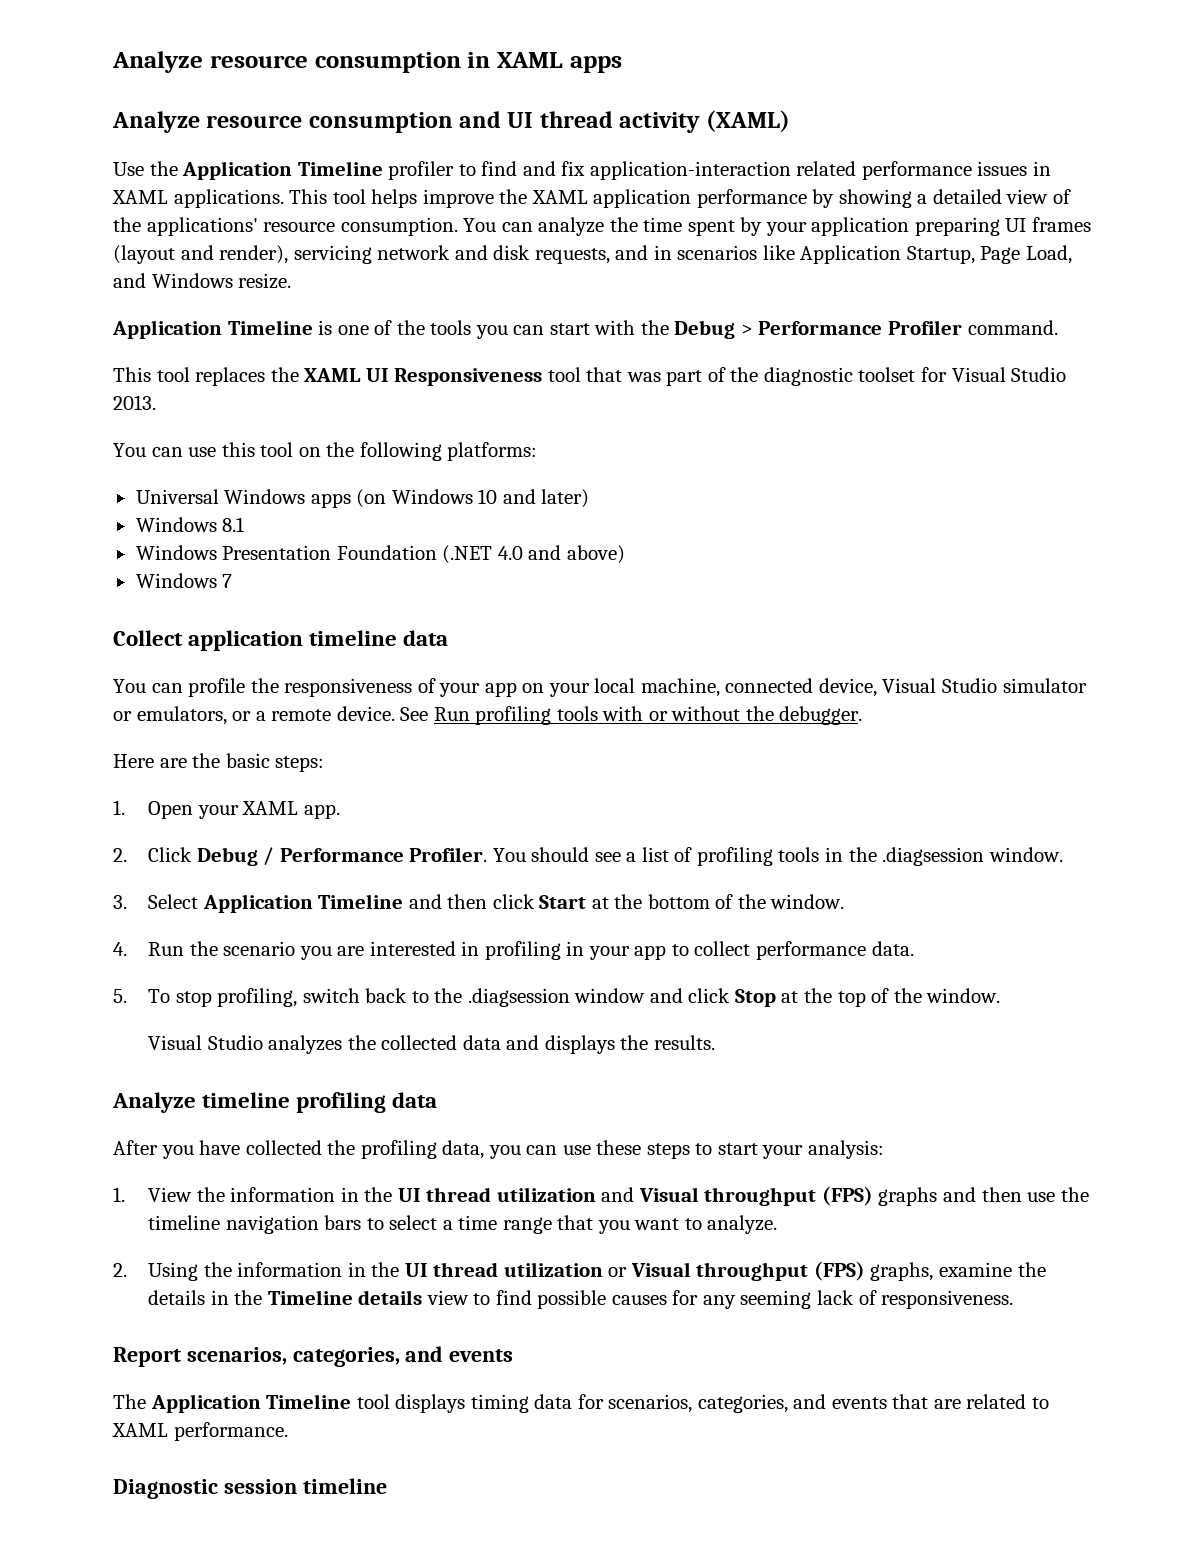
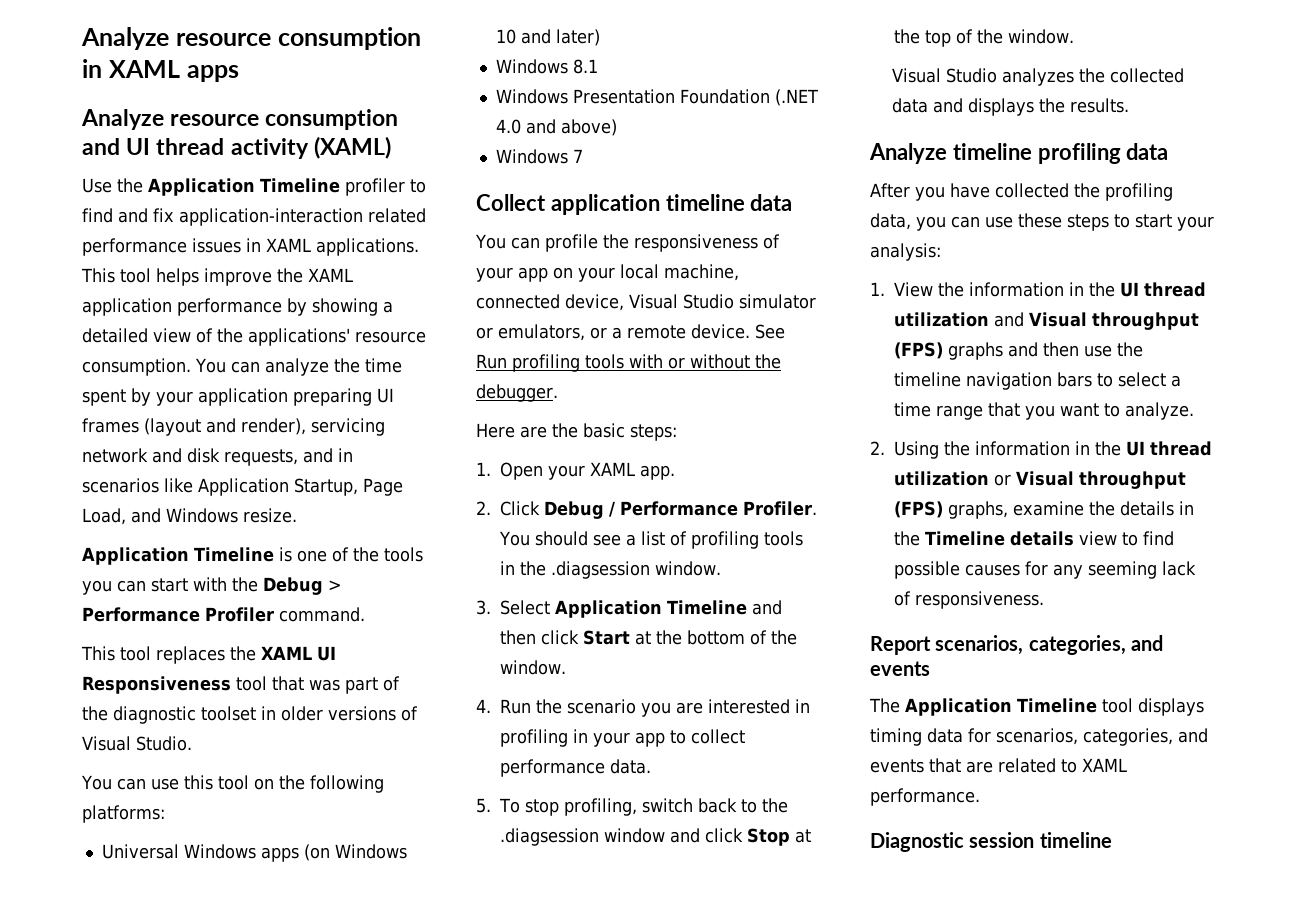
[921,367,1067,382] [113,395,156,410] for Visual Studio 2013. -> [261,706,418,721] [82,736,192,751] in older versions of Visual Studio.

